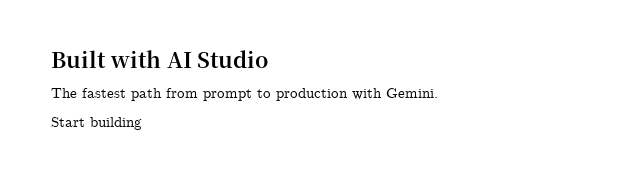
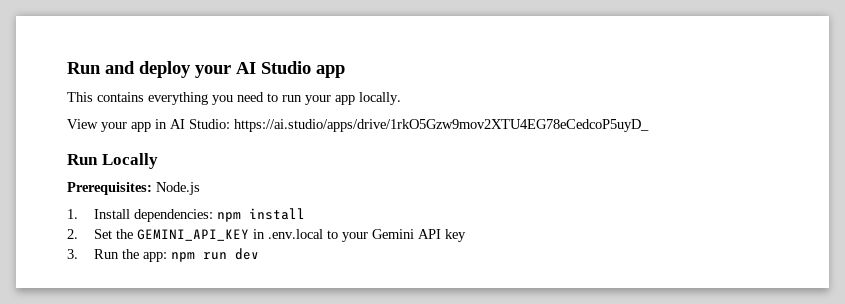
[51,50,269,68] [51,88,438,101] [51,117,142,130] Built with AI Studio // The fastest path from prompt to production with Gemini. // Start building -> [67,61,345,78] [67,92,401,105] [67,119,649,132] [67,153,158,169] [67,182,200,195] [67,208,305,222] [67,229,466,242] [67,248,259,262] Run and deploy your AI Studio app // This contains everything you need to run your app locally. // View your app in AI Studio: https://ai.studio/apps/drive/1rkO5Gzw9mov2XTU4EG78eCedcoP5uyD_ // Run Locally // Prerequisites: Node.js // 1. Install dependencies: npm install // 2. Set the GEMINI_API_KEY in .env.local to your Gemini API key // 3. Run the app: npm run dev

